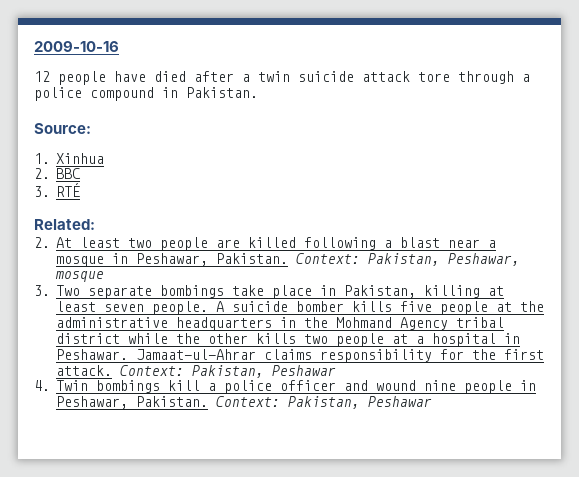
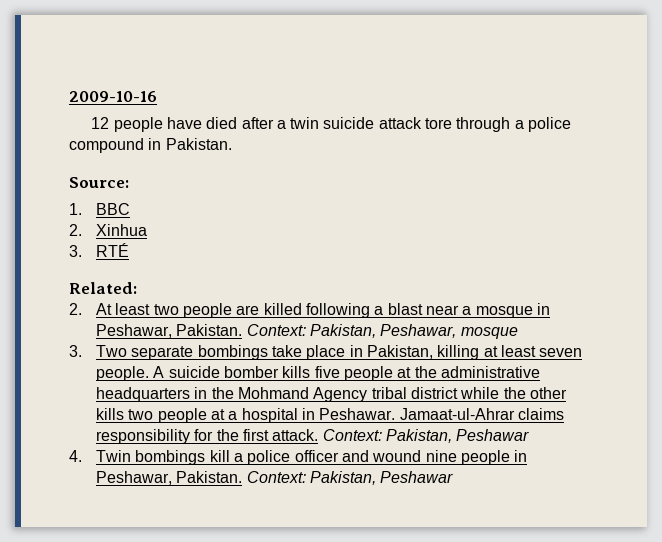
[55,153,104,164] [34,168,81,179] Xinhua // 2. BBC -> [96,203,131,215] [69,224,148,236] BBC // 2. Xinhua

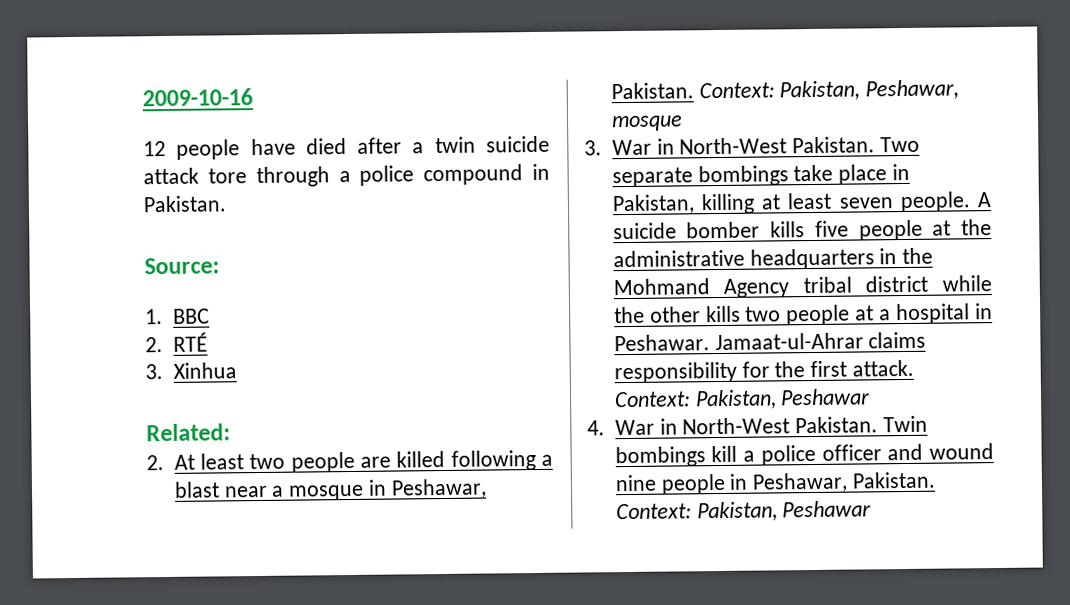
[96,224,148,236] [69,243,130,257] Xinhua // 3. RTÉ -> [172,332,208,352] [145,362,237,380] RTÉ // 3. Xinhua
(82, 351) none -> [611,136,876,156] War in North-West Pakistan.
(82, 456) none -> [614,416,879,436] War in North-West Pakistan.

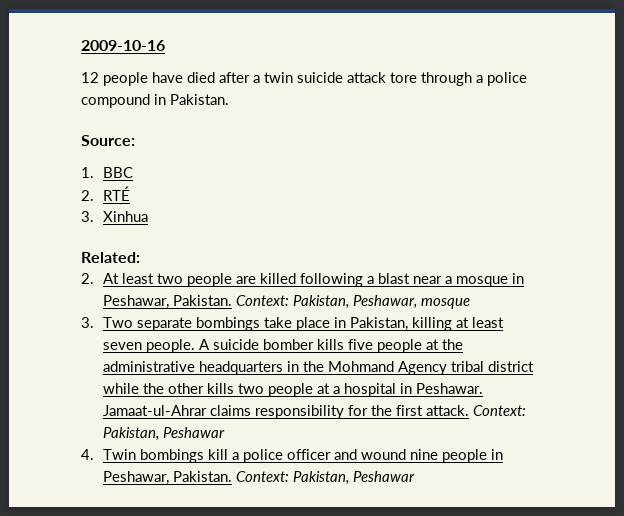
[611,136,876,156] War in North-West Pakistan. -> (94, 322) none
[614,416,879,436] War in North-West Pakistan. -> (94, 454) none

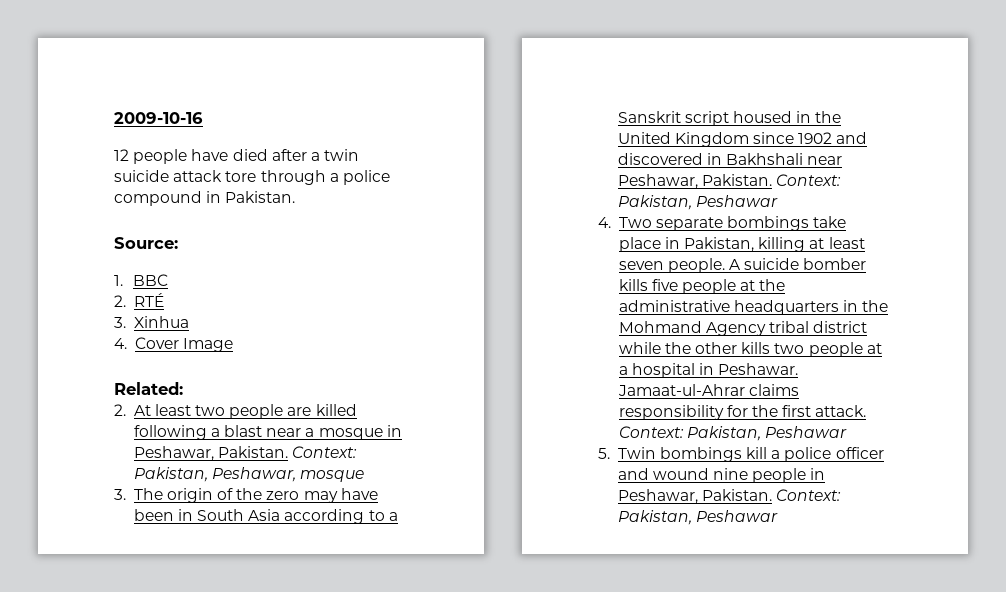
(148, 216) none -> [114,337,233,352] // 4. Cover Image
(94, 322) none -> [133,488,378,503] [133,509,398,524] [617,111,842,126] [617,132,868,147] [617,153,843,165] [617,174,842,189] [617,195,778,210] [598,217,611,228] The origin of the zero may have been in South Asia according to a Sanskrit script housed in the United Kingdom since 1902 and discovered in Bakhshali near Peshawar, Pakistan. Context: Pakistan, Peshawar // 4.
[81,449,94,460] 4. -> [598,448,610,459] 5.

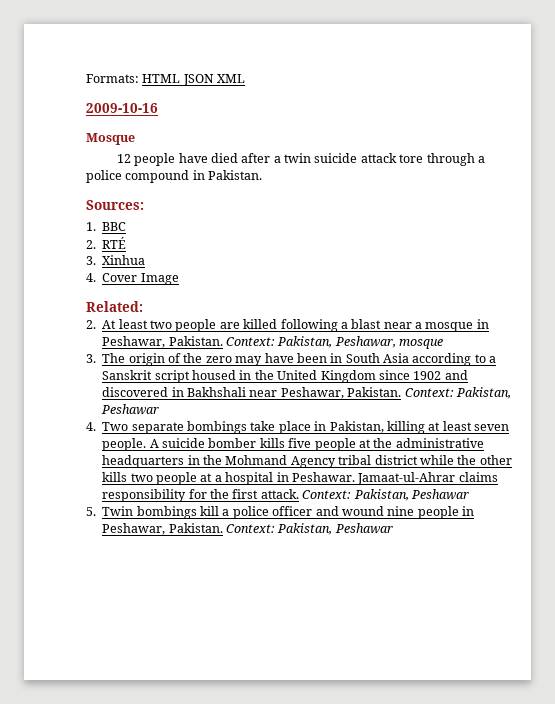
(114, 118) none -> [86,74,246,86] Formats: HTML JSON XML //
(203, 118) none -> [86,133,135,145] // Mosque
[114,237,178,249] Source: -> [86,200,144,210] Sources:

